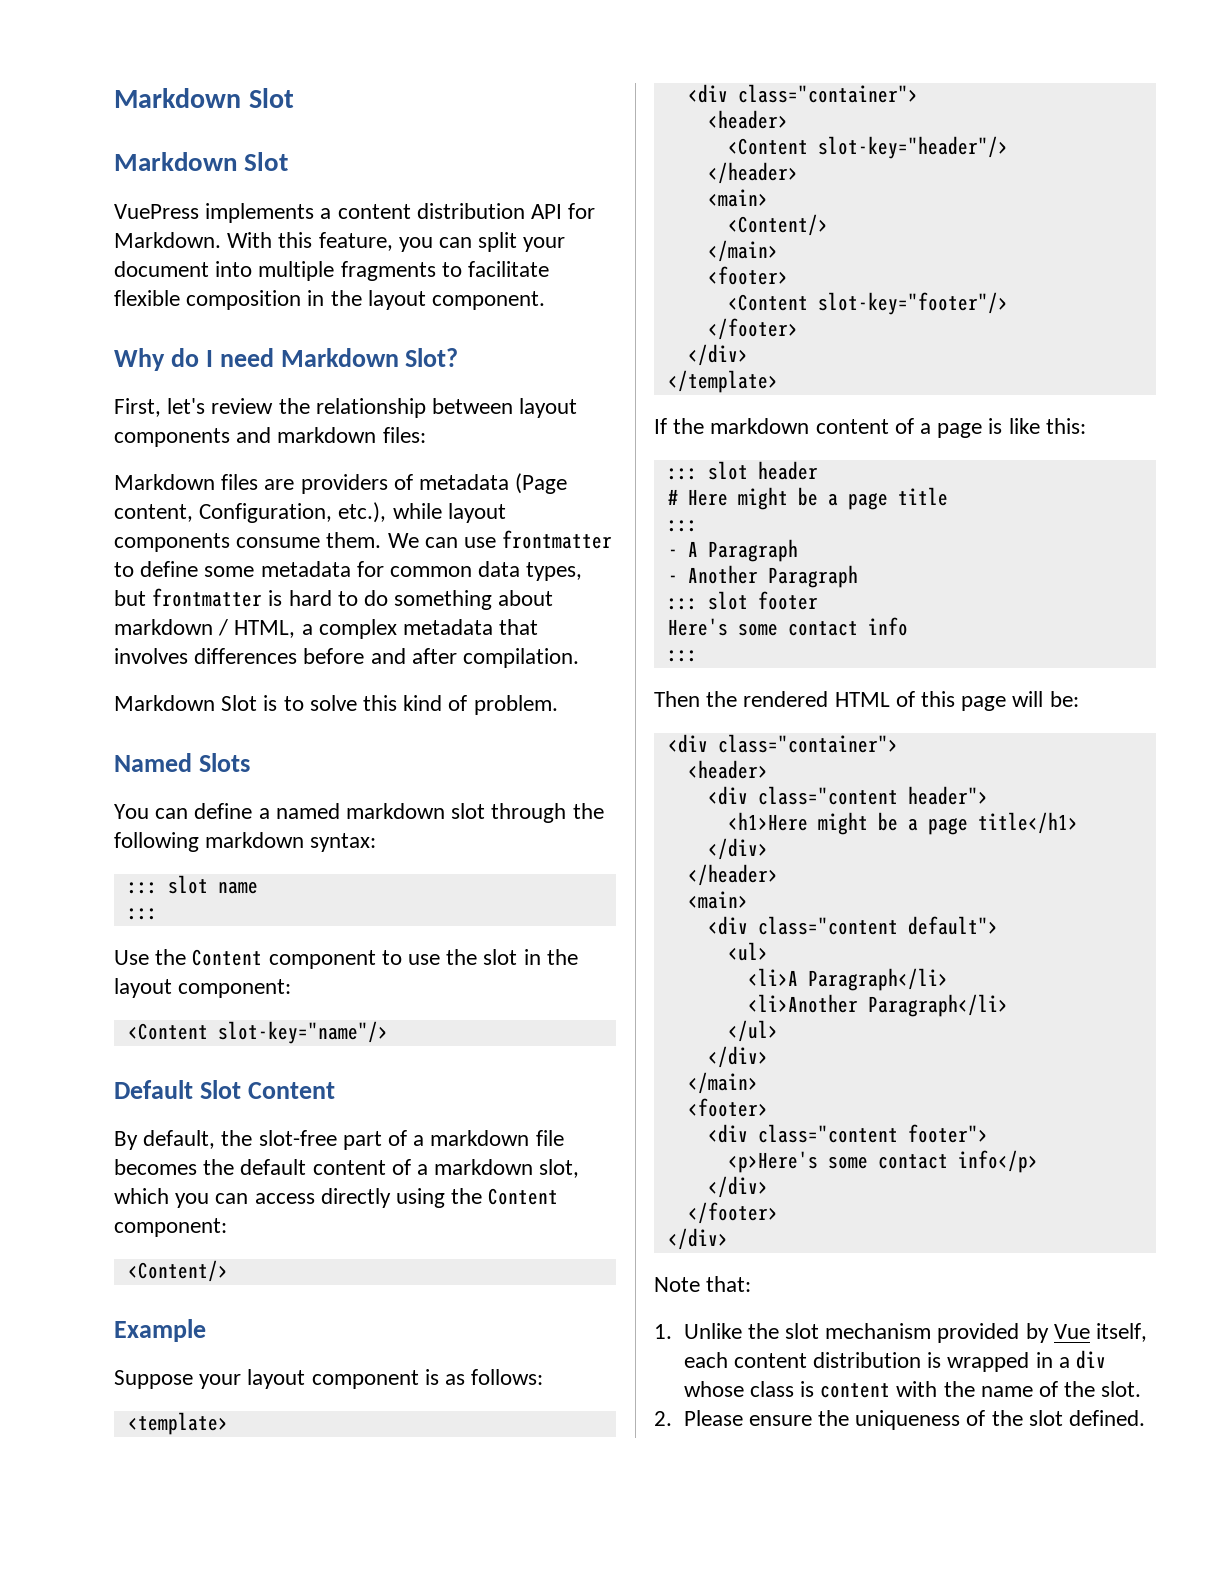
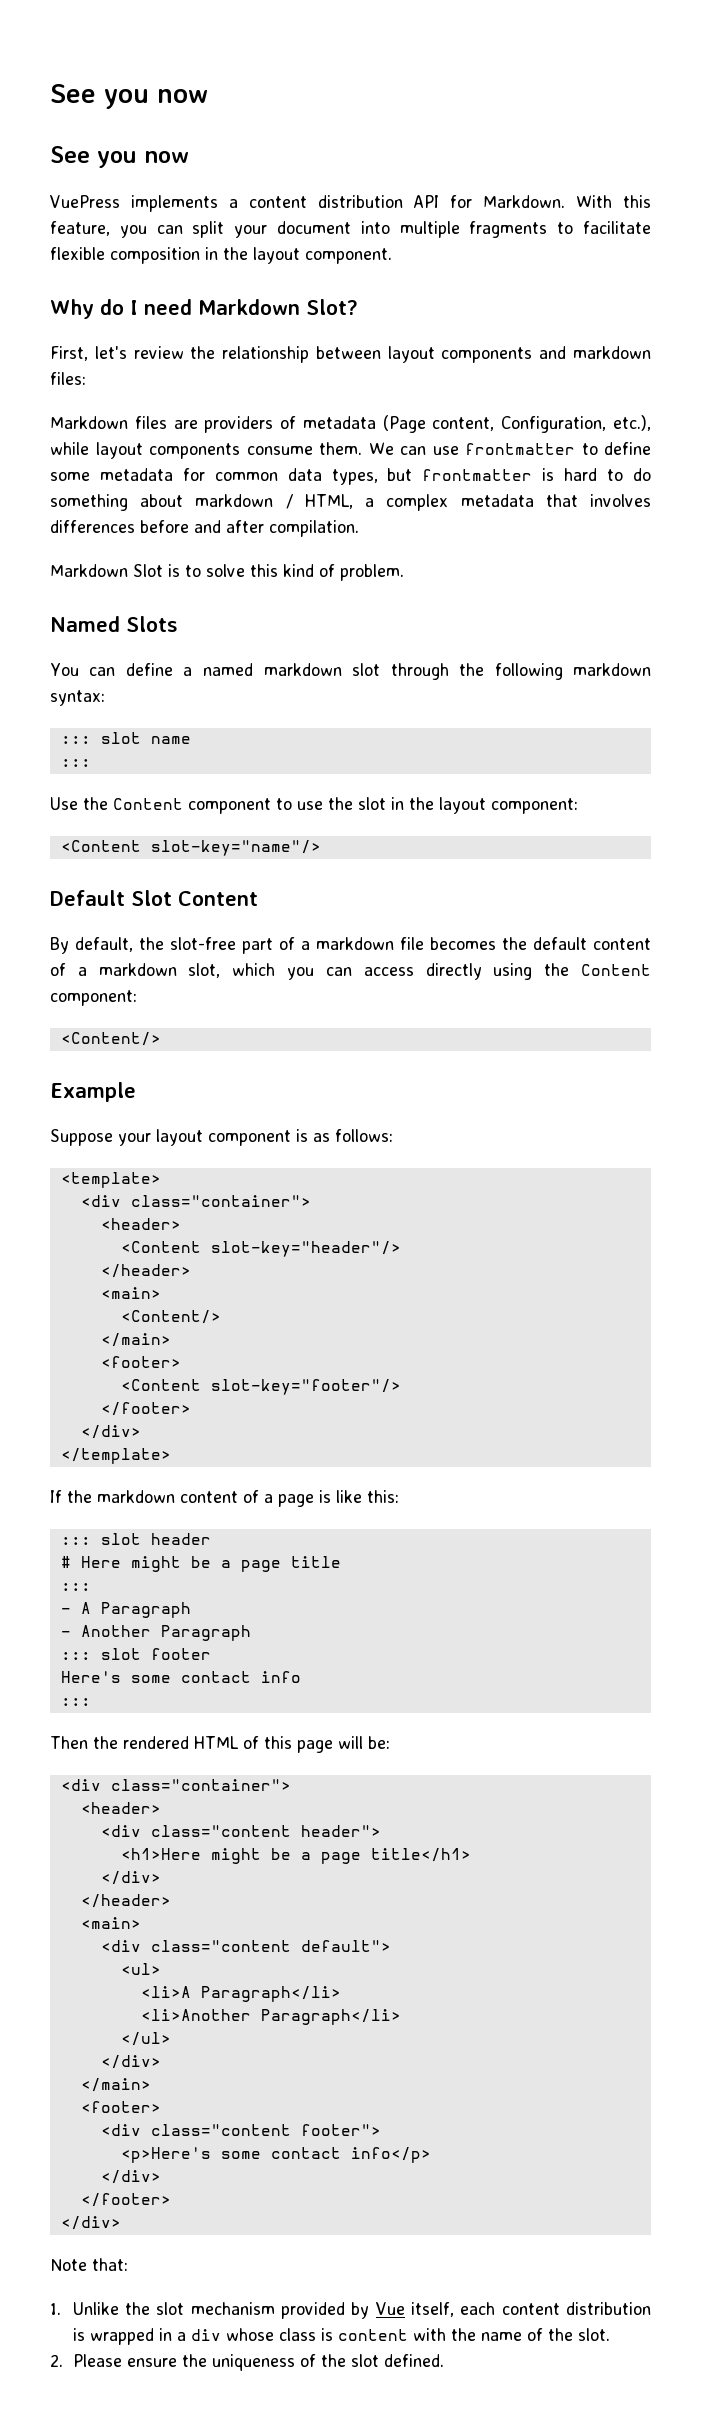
[114,88,294,108] [114,152,289,171] Markdown Slot // Markdown Slot -> [50,84,208,109] [50,146,189,168] See you now // See you now

